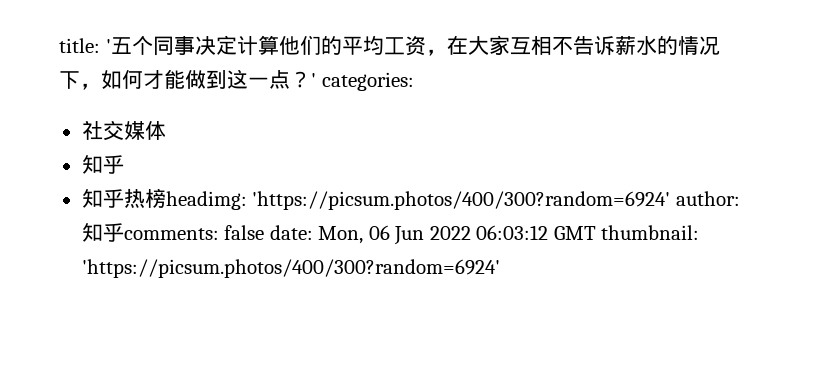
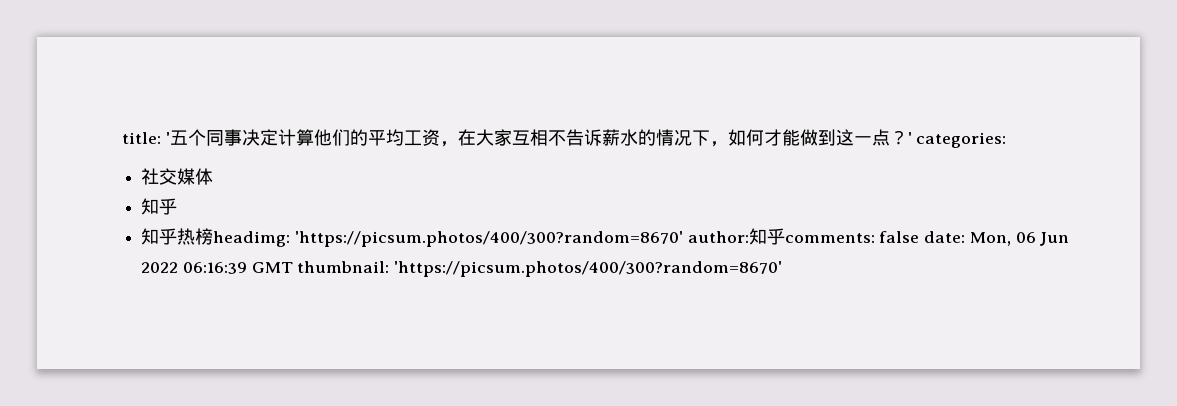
[252,191,671,210] 'https://picsum.photos/400/300?random=6924' -> [294,231,683,247] 'https://picsum.photos/400/300?random=8670'
[476,225,549,240] 06:03:12 -> [182,262,247,274] 06:16:39
[81,259,500,278] 'https://picsum.photos/400/300?random=6924' -> [394,261,783,277] 'https://picsum.photos/400/300?random=8670'

